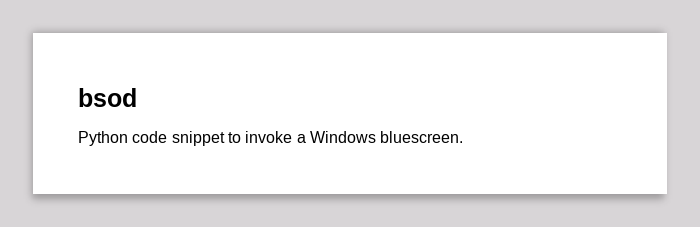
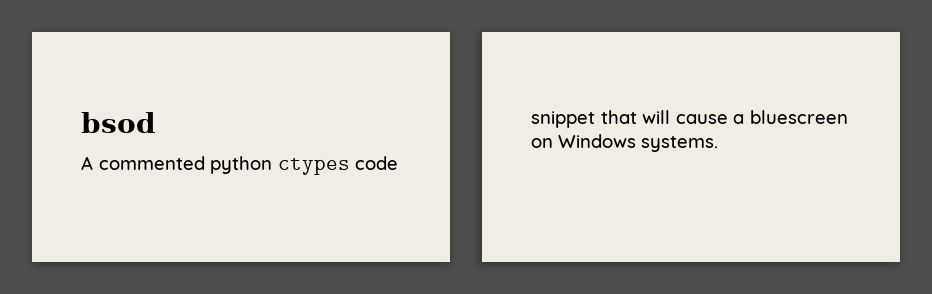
[78,131,464,146] Python code snippet to invoke a Windows bluescreen. -> [81,156,398,175] [531,110,848,128] [531,134,718,152] A commented python ctypes code snippet that will cause a bluescreen on Windows systems.

